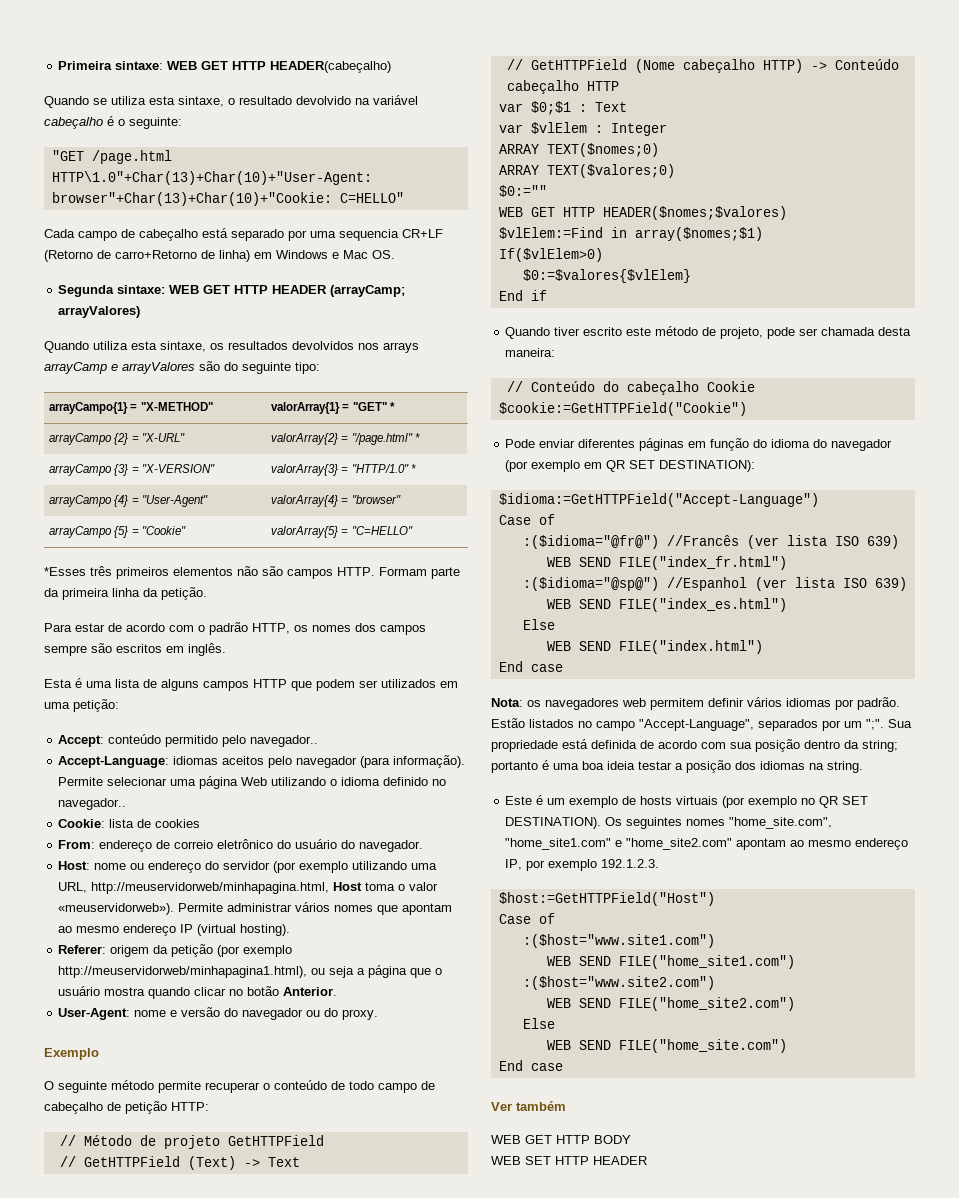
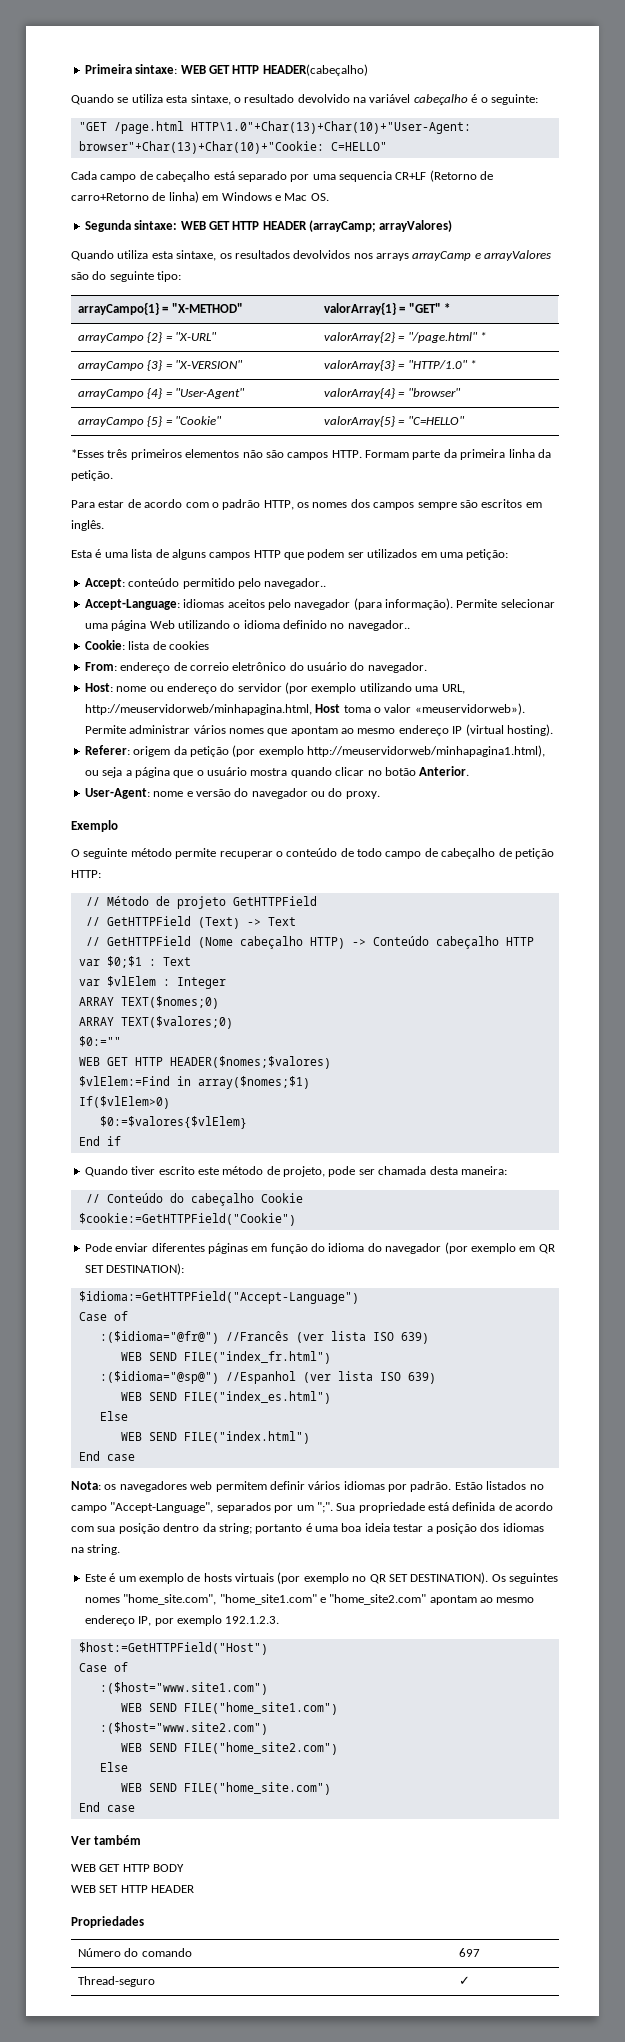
(647, 1160) none -> [71,1916,144,1928] [78,1948,192,1957] [459,1948,481,1957] [78,1976,156,1987] [459,1976,471,1985] // Propriedades // Número do comando | 697 // Thread-seguro | ✓

